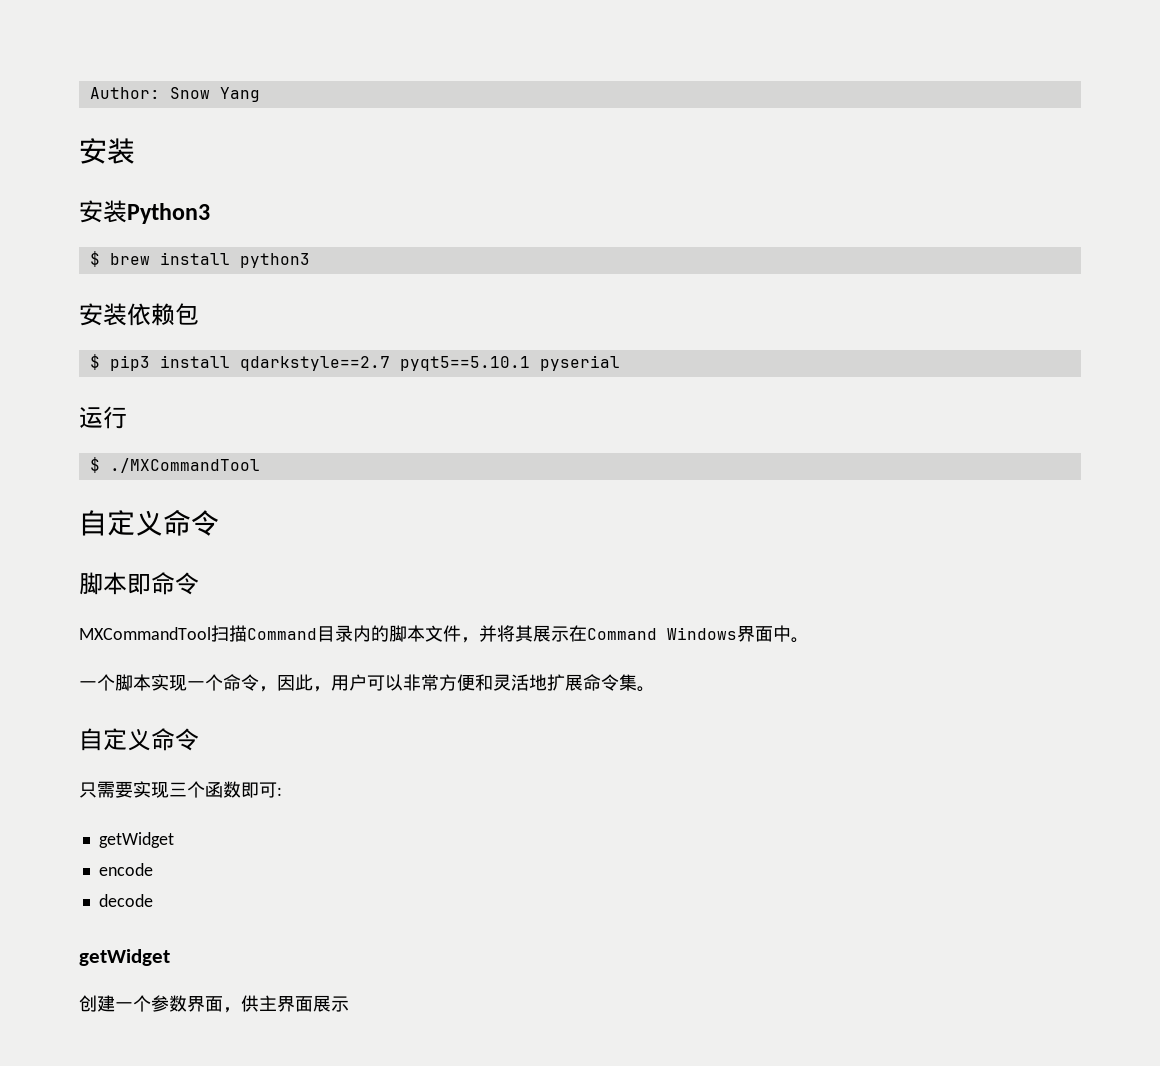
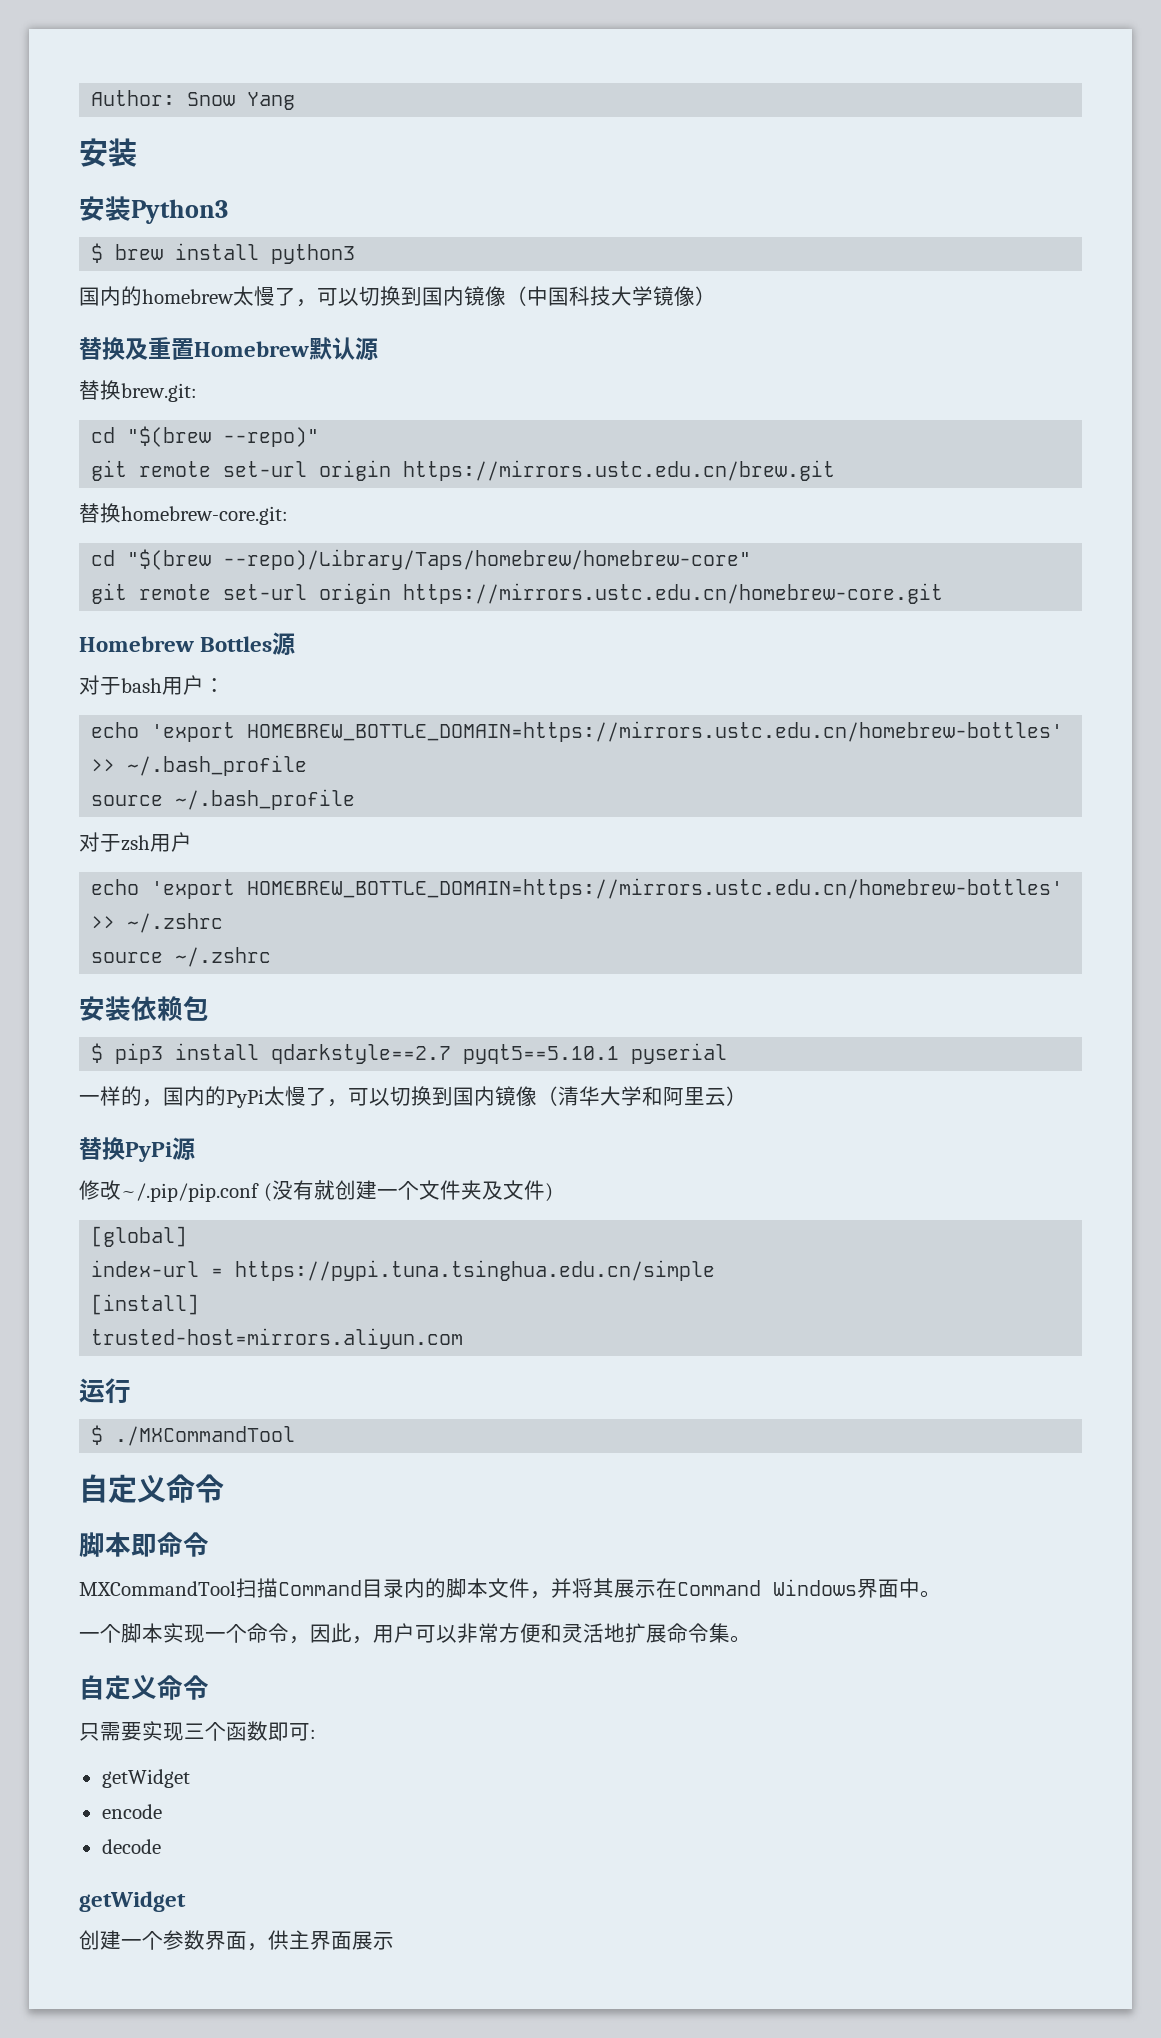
(310, 260) none -> [79,286,716,307] [79,337,378,361] [79,380,197,402] [91,426,320,447] [91,460,836,481] [79,503,288,525] [91,549,752,570] [91,583,944,604] [79,632,296,656] [79,675,225,695] [91,721,1064,742] [91,755,308,776] [91,789,356,810] [79,832,192,852] [91,878,1064,899] [91,913,224,933] [91,947,272,967] // 国内的homebrew太慢了，可以切换到国内镜像（中国科技大学镜像） // 替换及重置Homebrew默认源 // 替换brew.git: // cd "$(brew --repo)" // git remote set-url origin https://mirrors.ustc.edu.cn/brew.git // 替换homebrew-core.git: // cd "$(brew --repo)/Library/Taps/homebrew/homebrew-core" // git remote set-url origin https://mirrors.ustc.edu.cn/homebrew-core.git // Homebrew Bottles源 // 对于bash用户： // echo 'export HOMEBREW_BOTTLE_DOMAIN=https://mirrors.ustc.edu.cn/homebrew-bottles' >> ~/.bash_profile // source ~/.bash_profile // 对于zsh用户 // echo 'export HOMEBREW_BOTTLE_DOMAIN=https://mirrors.ustc.edu.cn/homebrew-bottles' >> ~/.zshrc // source ~/.zshrc
(620, 363) none -> [79,1086,747,1108] [79,1137,195,1162] [79,1180,553,1202] [91,1226,188,1247] [91,1260,716,1281] [91,1294,200,1315] [91,1328,464,1349] // 一样的，国内的PyPi太慢了，可以切换到国内镜像（清华大学和阿里云） // 替换PyPi源 // 修改~/.pip/pip.conf (没有就创建一个文件夹及文件) // [global] // index-url = https://pypi.tuna.tsinghua.edu.cn/simple // [install] // trusted-host=mirrors.aliyun.com

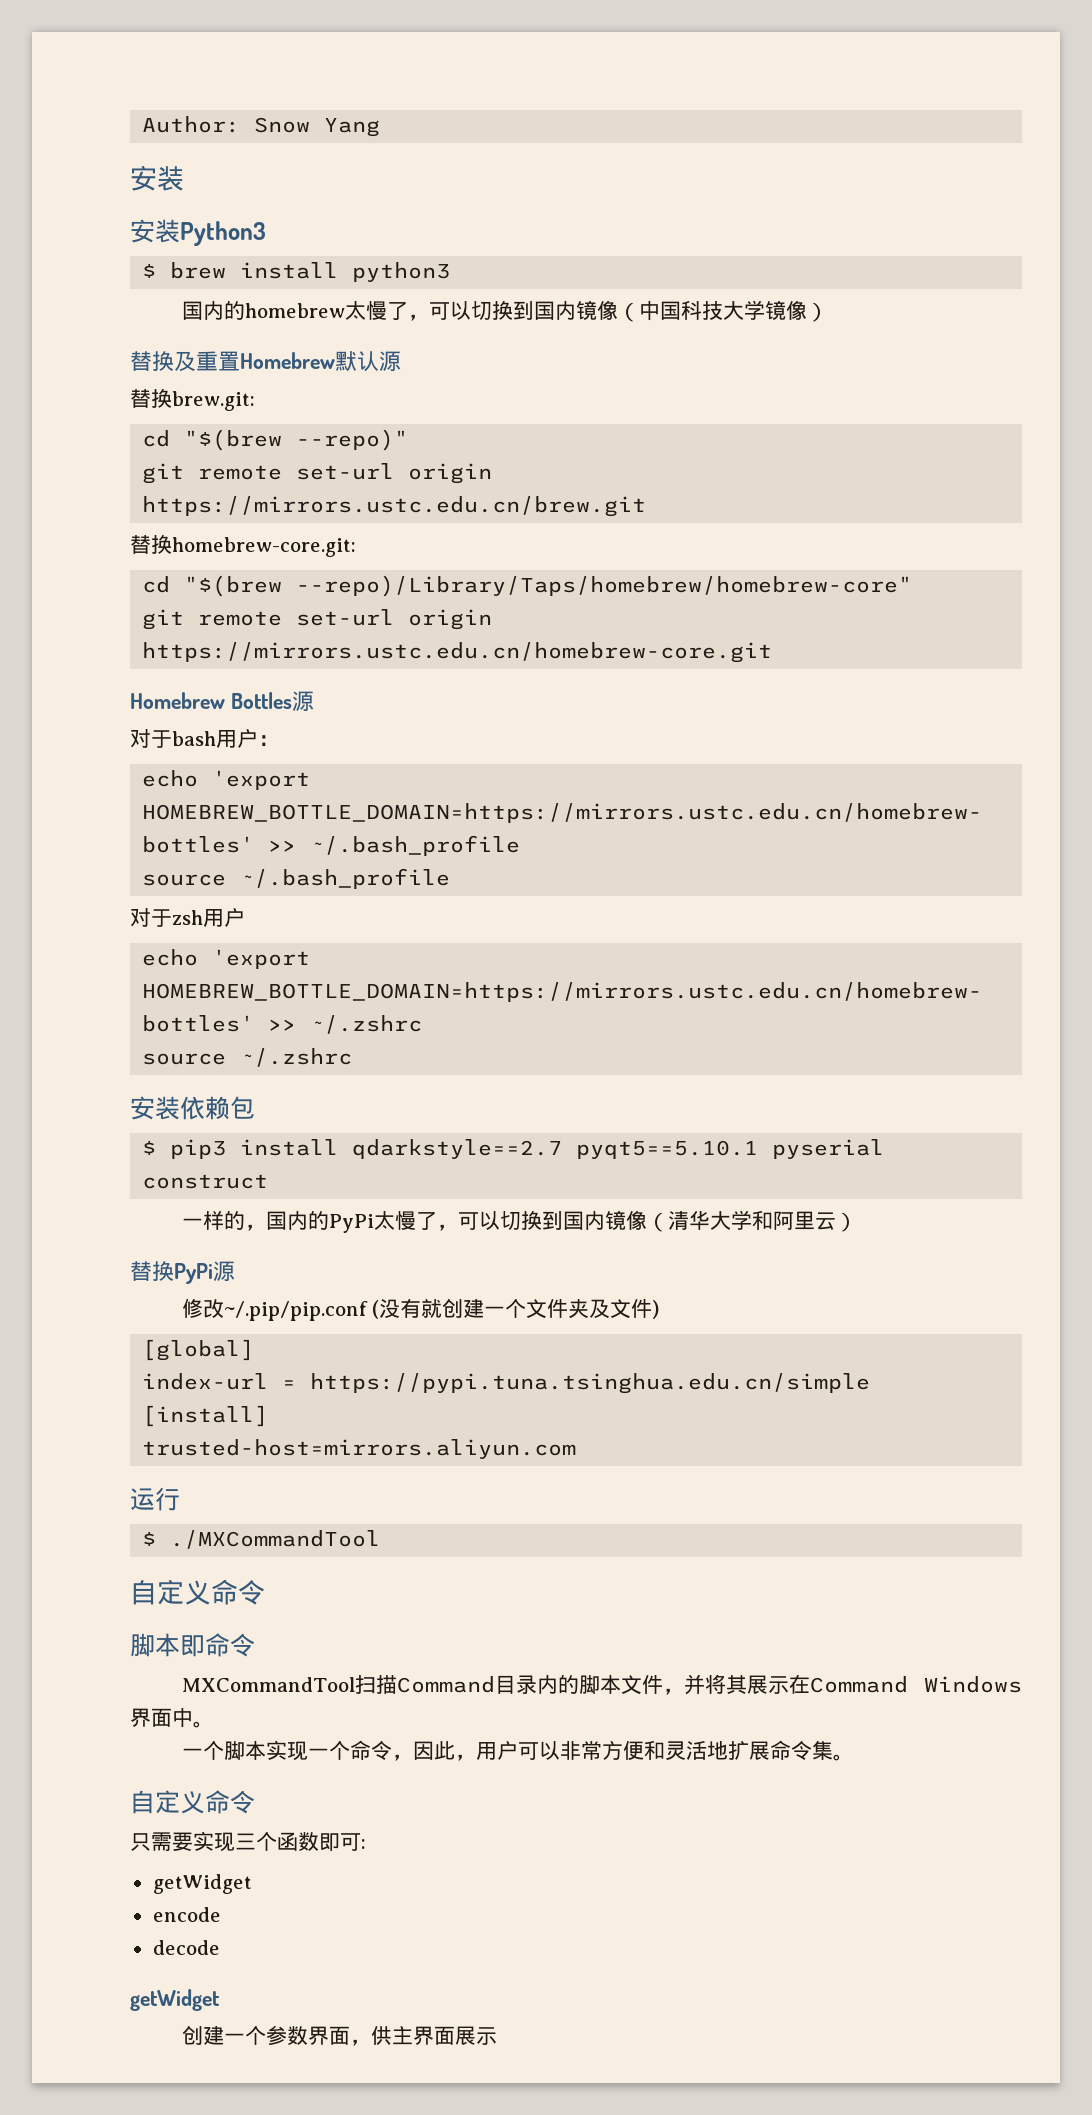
(728, 1053) none -> [142,1174,269,1189] construct

